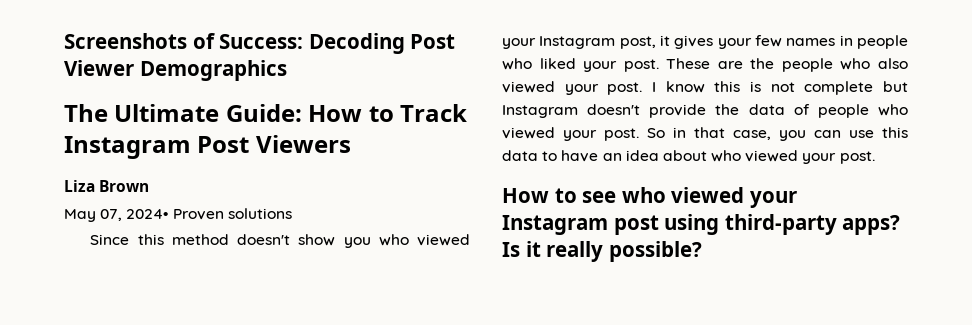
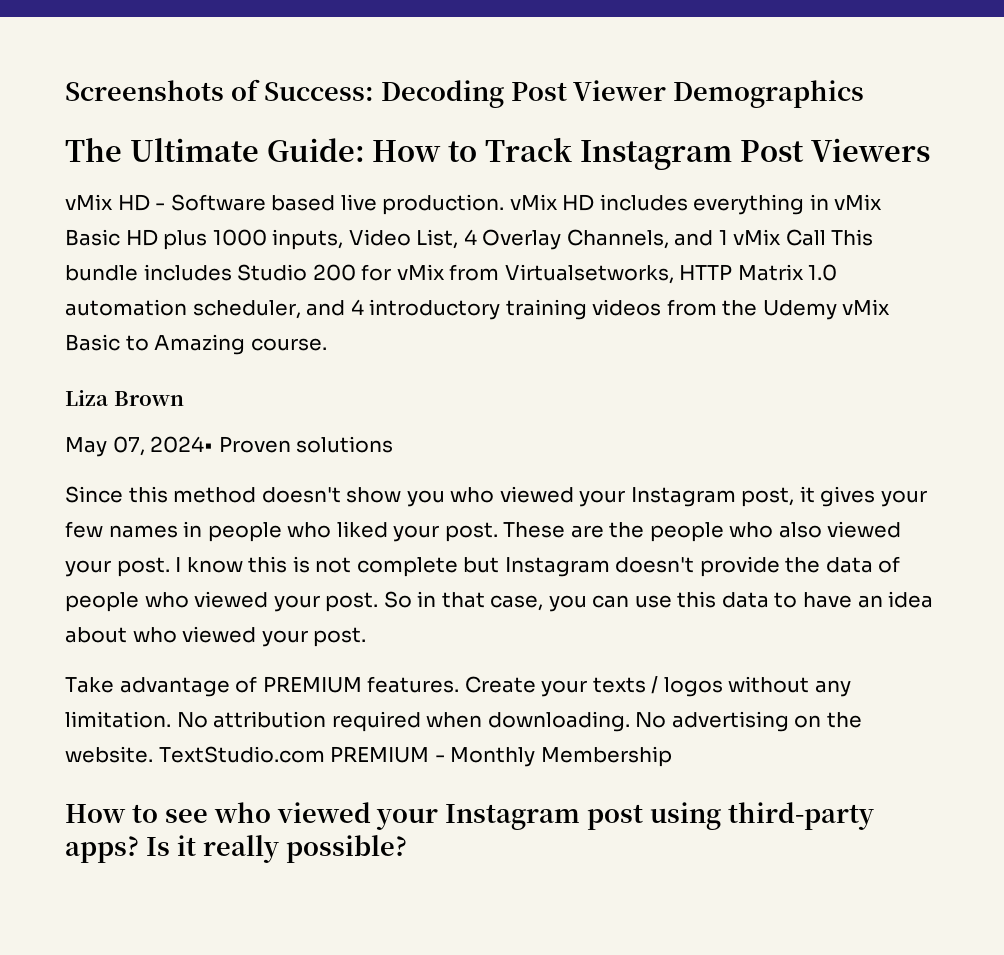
(351, 144) none -> [65,194,883,215] [65,229,874,250] [65,264,838,284] [65,299,891,320] [65,334,327,355] // vMix HD - Software based live production. vMix HD includes everything in vMix Basic HD plus 1000 inputs, Video List, 4 Overlay Channels, and 1 vMix Call This bundle includes Studio 200 for vMix from Virtualsetworks, HTTP Matrix 1.0 automation scheduler, and 4 introductory training videos from the Udemy vMix Basic to Amazing course.
(875, 157) none -> [65,676,851,697] [65,711,862,732] [65,746,672,767] // Take advantage of PREMIUM features. Create your texts / logos without any limitation. No attribution required when downloading. No advertising on the website. TextStudio.com PREMIUM - Monthly Membership

